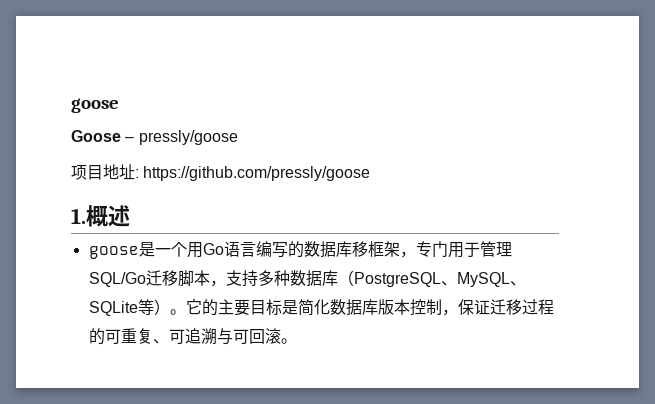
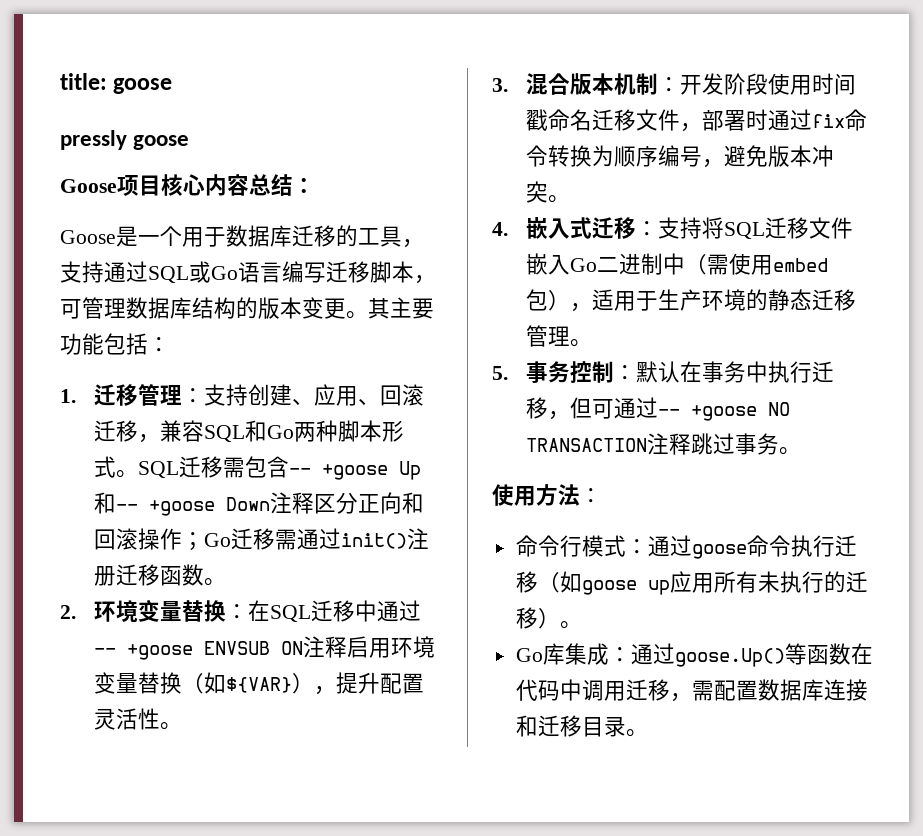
(71, 105) none -> [60,73,173,94] [60,130,127,150] title: goose // pressly
[125,130,238,145] [71,164,371,181] [71,205,130,227] [88,241,512,259] [88,270,526,287] [88,299,554,316] [88,328,281,345] – pressly/goose // 项目地址: https://github.com/pressly/goose // 1.概述 // goose是一个用Go语言编写的数据库移框架，专门用于管理SQL/Go迁移脚本，支持多种数据库（PostgreSQL、MySQL、SQLite等）。它的主要目标是简化数据库版本控制，保证迁移过程的可重复、可追溯与可回滚 -> [117,174,315,196] [60,225,424,248] [60,261,436,284] [60,297,434,319] [60,333,170,355] [60,384,425,406] [94,420,405,443] [94,456,422,480] [94,492,425,516] [94,528,430,551] [94,564,227,586] [60,600,422,622] [94,636,436,660] [94,672,425,695] [94,708,183,730] [492,73,857,95] [526,109,868,132] [526,145,835,168] [526,181,571,203] [492,217,854,239] [526,253,829,275] [526,289,857,312] [526,325,593,347] [492,361,835,383] [526,397,791,421] [526,433,802,455] [492,484,602,506] [515,535,857,559] [515,571,868,595] [515,607,582,629] [515,643,873,667] [515,679,868,702] [515,715,626,737] 项目核心内容总结： // Goose是一个用于数据库迁移的工具，支持通过SQL或Go语言编写迁移脚本，可管理数据库结构的版本变更。其主要功能包括： // 1.迁移管理：支持创建、应用、回滚迁移，兼容SQL和Go两种脚本形式。SQL迁移需包含-- +goose Up和-- +goose Down注释区分正向和回滚操作；Go迁移需通过init()注册迁移函数。 // 2.环境变量替换：在SQL迁移中通过-- +goose ENVSUB ON注释启用环境变量替换（如${VAR}），提升配置灵活性。 // 3.混合版本机制：开发阶段使用时间戳命名迁移文件，部署时通过fix命令转换为顺序编号，避免版本冲突。 // 4.嵌入式迁移：支持将SQL迁移文件嵌入Go二进制中（需使用embed包），适用于生产环境的静态迁移管理。 // 5.事务控制：默认在事务中执行迁移，但可通过-- +goose NO TRANSACTION注释跳过事务。 // 使用方法： // 命令行模式：通过goose命令执行迁移（如goose up应用所有未执行的迁移）。 // Go库集成：通过goose.Up()等函数在代码中调用迁移，需配置数据库连接和迁移目录

